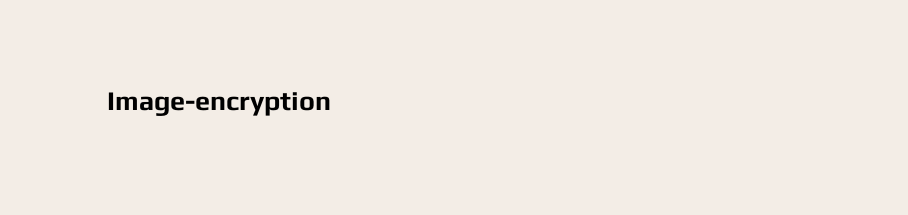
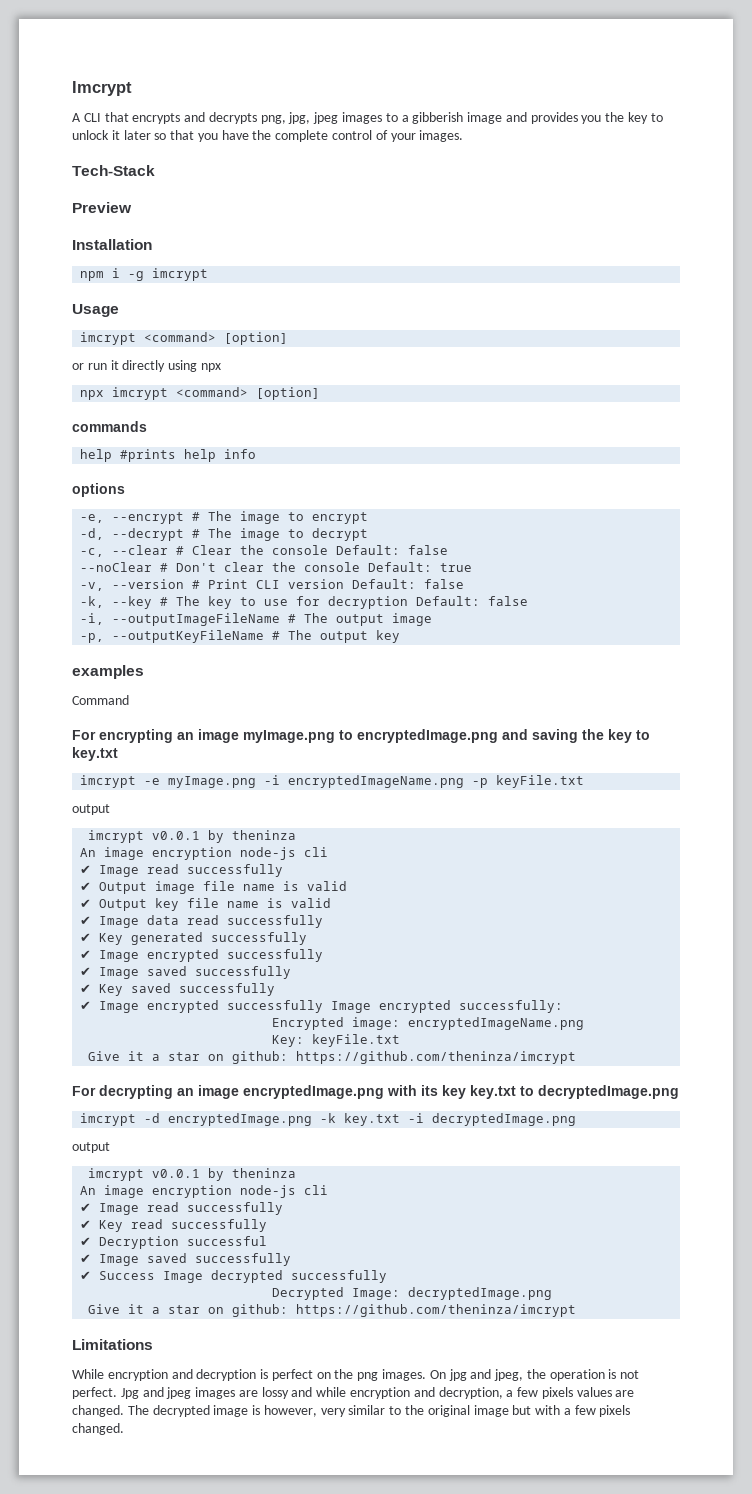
[107,92,331,116] Image-encryption -> [72,81,132,96] [72,112,663,124] [72,130,464,142] [72,165,155,176] [72,202,132,213] [72,239,152,250] [80,268,209,281] [72,304,119,317] [80,332,289,345] [72,360,221,372] [80,387,321,400] [72,421,147,432] [80,449,257,462] [72,483,125,497] [80,511,369,524] [80,528,369,541] [80,545,449,557] [80,562,473,572] [80,579,465,591] [80,596,529,609] [80,613,433,626] [80,630,401,643] [72,665,144,679] [72,695,129,705] [72,729,650,743] [72,747,118,761] [80,775,585,788] [72,804,110,815] [88,830,297,843] [80,847,329,860] [80,864,284,877] [80,881,348,894] [80,898,332,911] [80,915,324,928] [80,932,308,945] [80,949,324,962] [80,966,292,979] [80,983,276,996] [80,1000,564,1013] [272,1017,585,1030] [272,1034,401,1047] [88,1051,577,1064] [72,1085,679,1099] [80,1113,577,1126] [72,1142,110,1153] [88,1168,297,1181] [80,1185,329,1198] [80,1202,284,1215] [80,1219,268,1232] [80,1236,268,1249] [80,1253,292,1266] [80,1270,388,1283] [272,1287,553,1300] [88,1304,577,1317] [72,1339,153,1350] [72,1369,640,1381] [72,1387,635,1399] [72,1405,631,1417] [72,1423,124,1435] Imcrypt // A CLI that encrypts and decrypts png, jpg, jpeg images to a gibberish image and provides you the key to unlock it later so that you have the complete control of your images. // Tech-Stack // Preview // Installation // npm i -g imcrypt // Usage // imcrypt <command> [option] // or run it directly using npx // npx imcrypt <command> [option] // commands // help #prints help info // options // -e, --encrypt # The image to encrypt // -d, --decrypt # The image to decrypt // -c, --clear # Clear the console Default: false // --noClear # Don't clear the console Default: true // -v, --version # Print CLI version Default: false // -k, --key # The key to use for decryption Default: false // -i, --outputImageFileName # The output image // -p, --outputKeyFileName # The output key // examples // Command // For encrypting an image myImage.png to encryptedImage.png and saving the key to key.txt // imcrypt -e myImage.png -i encryptedImageName.png -p keyFile.txt // output // imcrypt v0.0.1 by theninza // An image encryption node-js cli // ✔ Image read successfully // ✔ Output image file name is valid // ✔ Output key file name is valid // ✔ Image data read successfully // ✔ Key generated successfully // ✔ Image encrypted successfully // ✔ Image saved successfully // ✔ Key saved successfully // ✔ Image encrypted successfully Image encrypted successfully: // Encrypted image: encryptedImageName.png // Key: keyFile.txt // Give it a star on github: https://github.com/theninza/imcrypt // For decrypting an image encryptedImage.png with its key key.txt to decryptedImage.png // imcrypt -d encryptedImage.png -k key.txt -i decryptedImage.png // output // imcrypt v0.0.1 by theninza // An image encryption node-js cli // ✔ Image read successfully // ✔ Key read successfully // ✔ Decryption successful // ✔ Image saved successfully // ✔ Success Image decrypted successfully // Decrypted Image: decryptedImage.png // Give it a star on github: https://github.com/theninza/imcrypt // Limitations // While encryption and decryption is perfect on the png images. On jpg and jpeg, the operation is not perfect. Jpg and jpeg images are lossy and while encryption and decryption, a few pixels values are changed. The decrypted image is however, very similar to the original image but with a few pixels changed.

